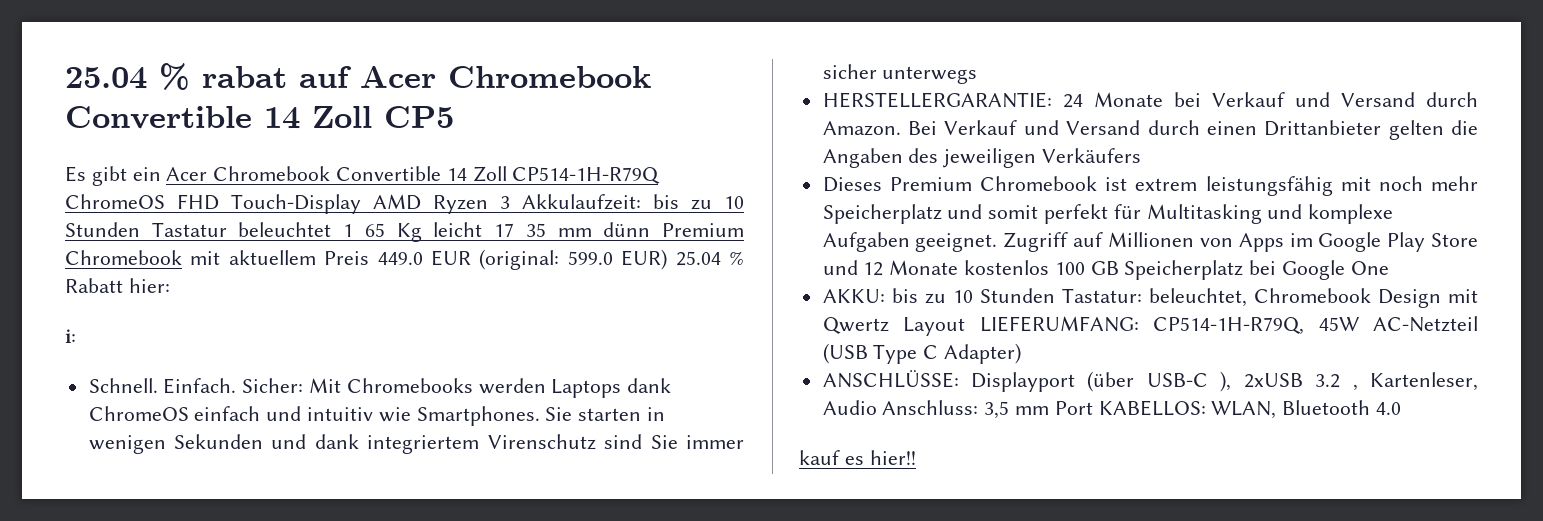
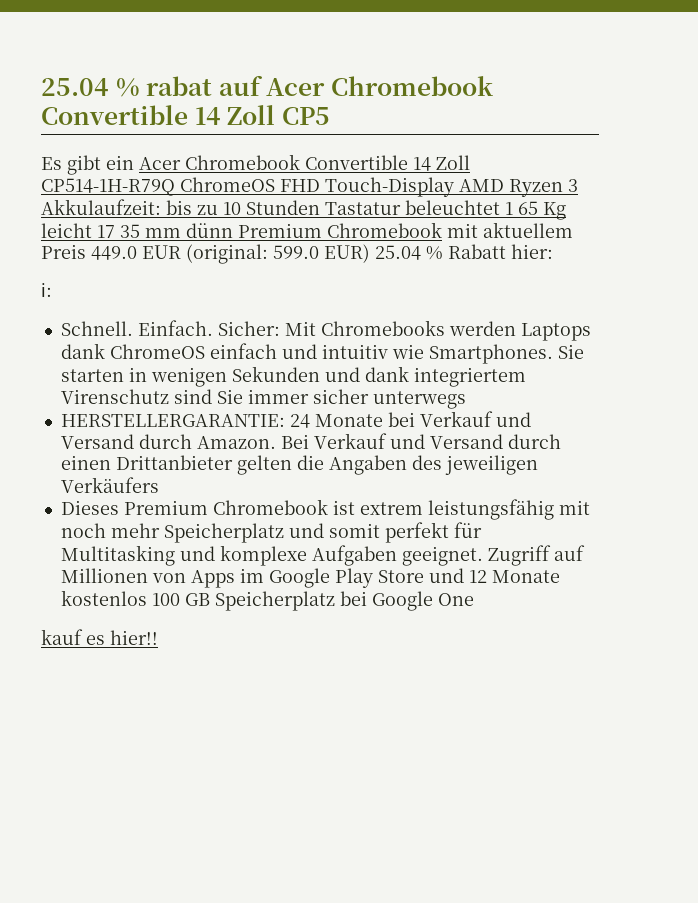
[822,288,1478,308] [822,316,1478,336] [822,343,1022,364] [822,370,1478,392] [822,400,1402,419] // AKKU: bis zu 10 Stunden Tastatur: beleuchtet, Chromebook Design mit Qwertz Layout LIEFERUMFANG: CP514-1H-R79Q, 45W AC-Netzteil (USB Type C Adapter) // ANSCHLÜSSE: Displayport (über USB-C ), 2xUSB 3.2 , Kartenleser, Audio Anschluss: 3,5 mm Port KABELLOS: WLAN, Bluetooth 4.0 -> (474, 599) none

